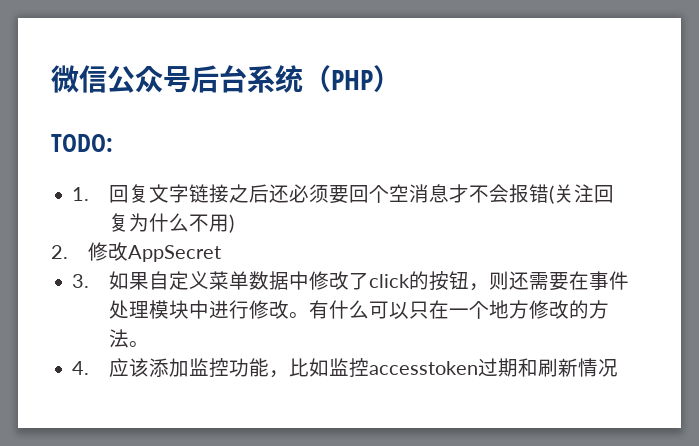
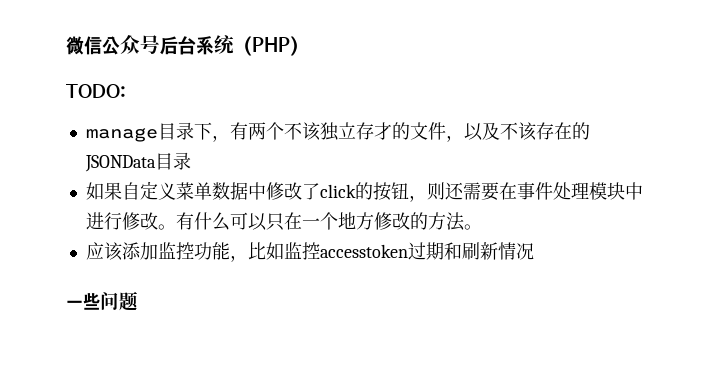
[72,184,615,204] [109,213,235,233] [51,242,221,262] [72,274,90,288] 1.回复文字链接之后还必须要回个空消息才不会报错(关注回复为什么不用) // 2.修改AppSecret // 3. -> [85,122,590,142] [84,152,191,172] manage目录下，有两个不该独立存才的文件，以及不该存在的JSONData目录 //
[72,361,90,375] 4. -> (482, 227) none
(619, 368) none -> [66,291,138,311] // 一些问题

